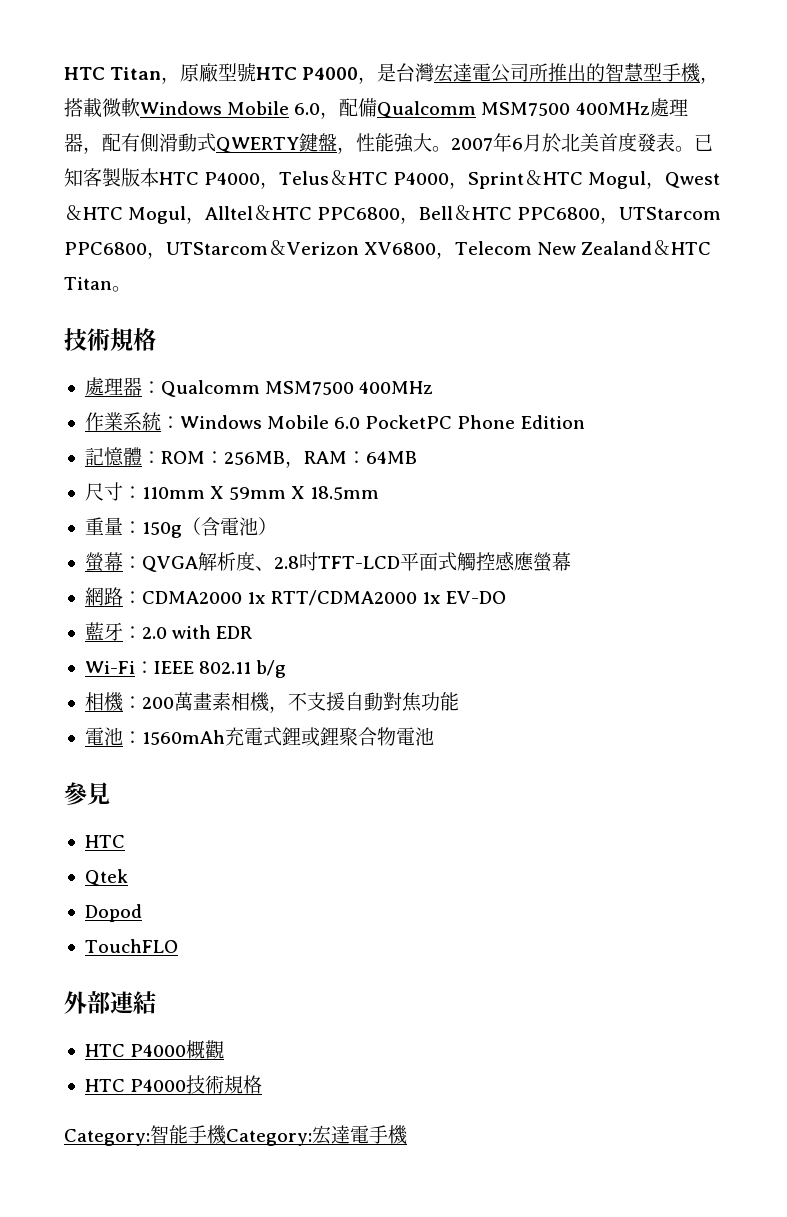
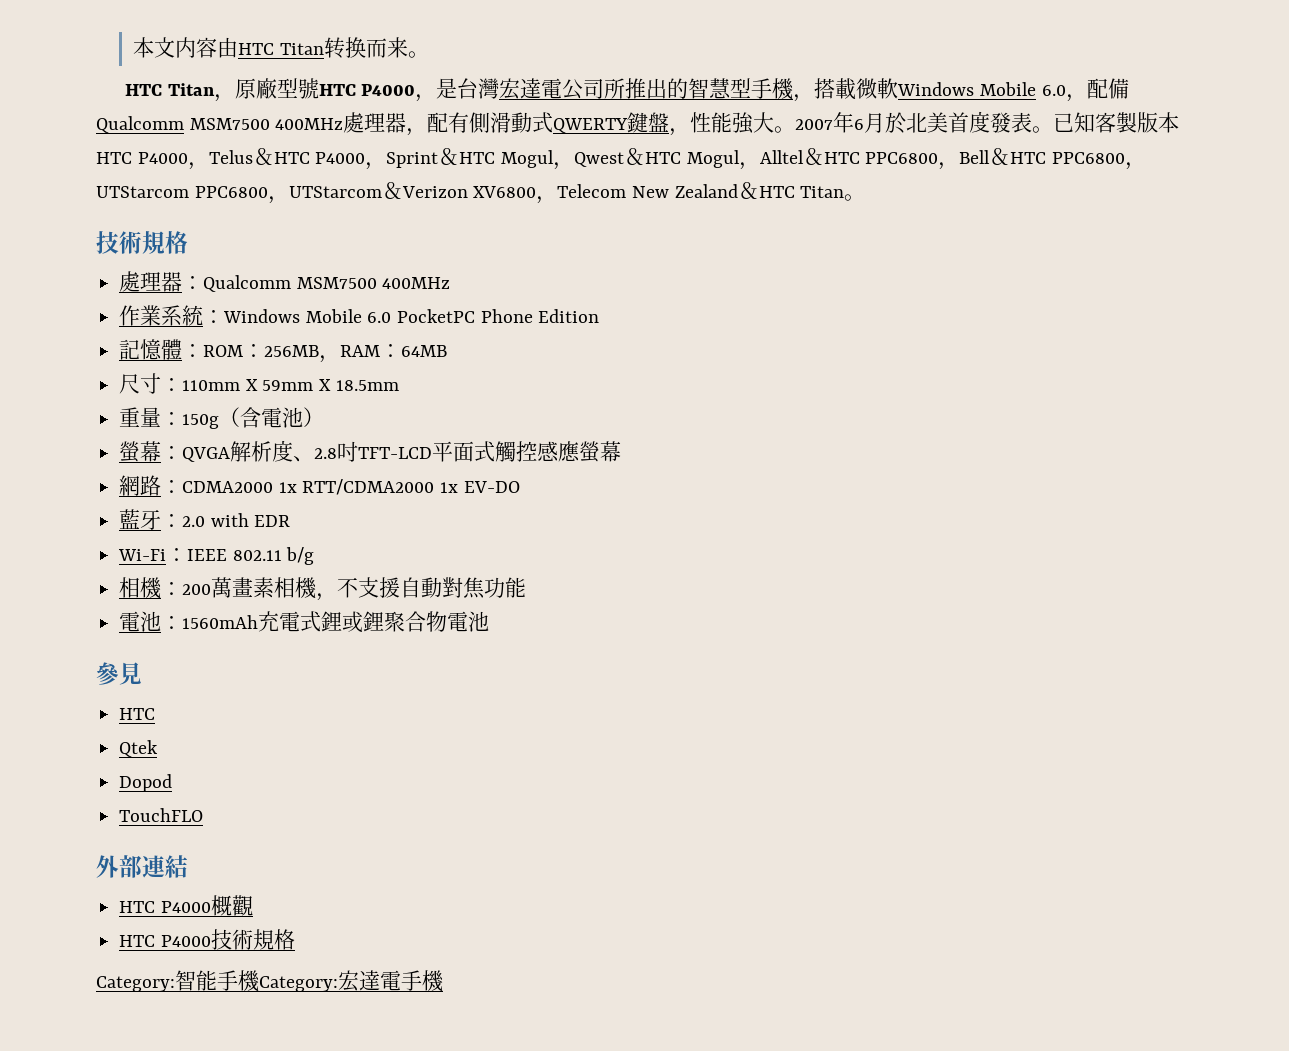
(64, 73) none -> [133,37,429,59] 本文内容由HTC Titan转换而来。 //

